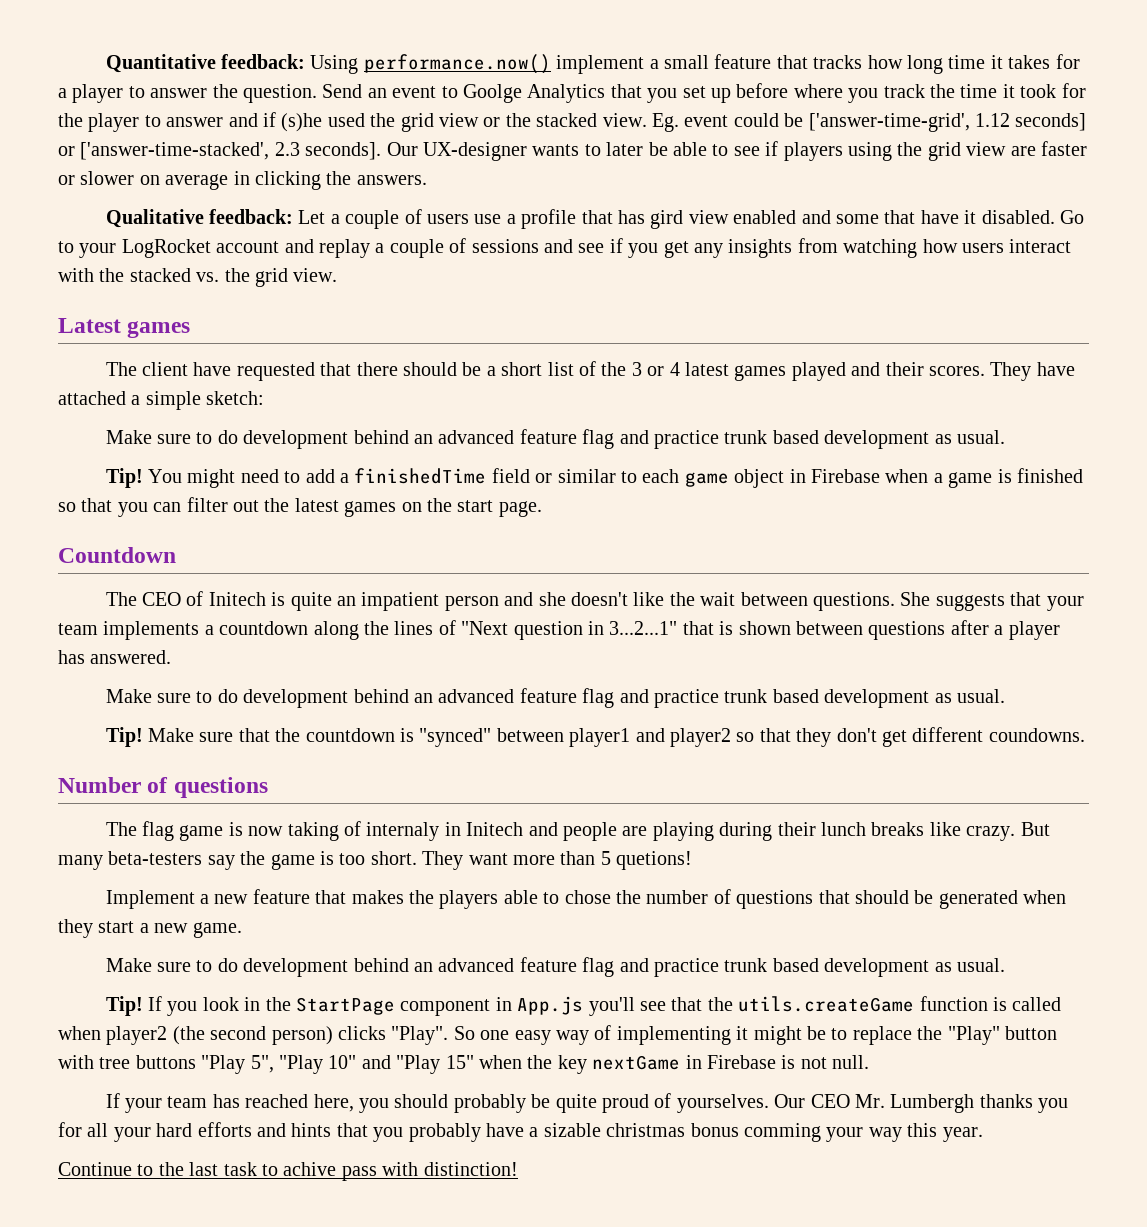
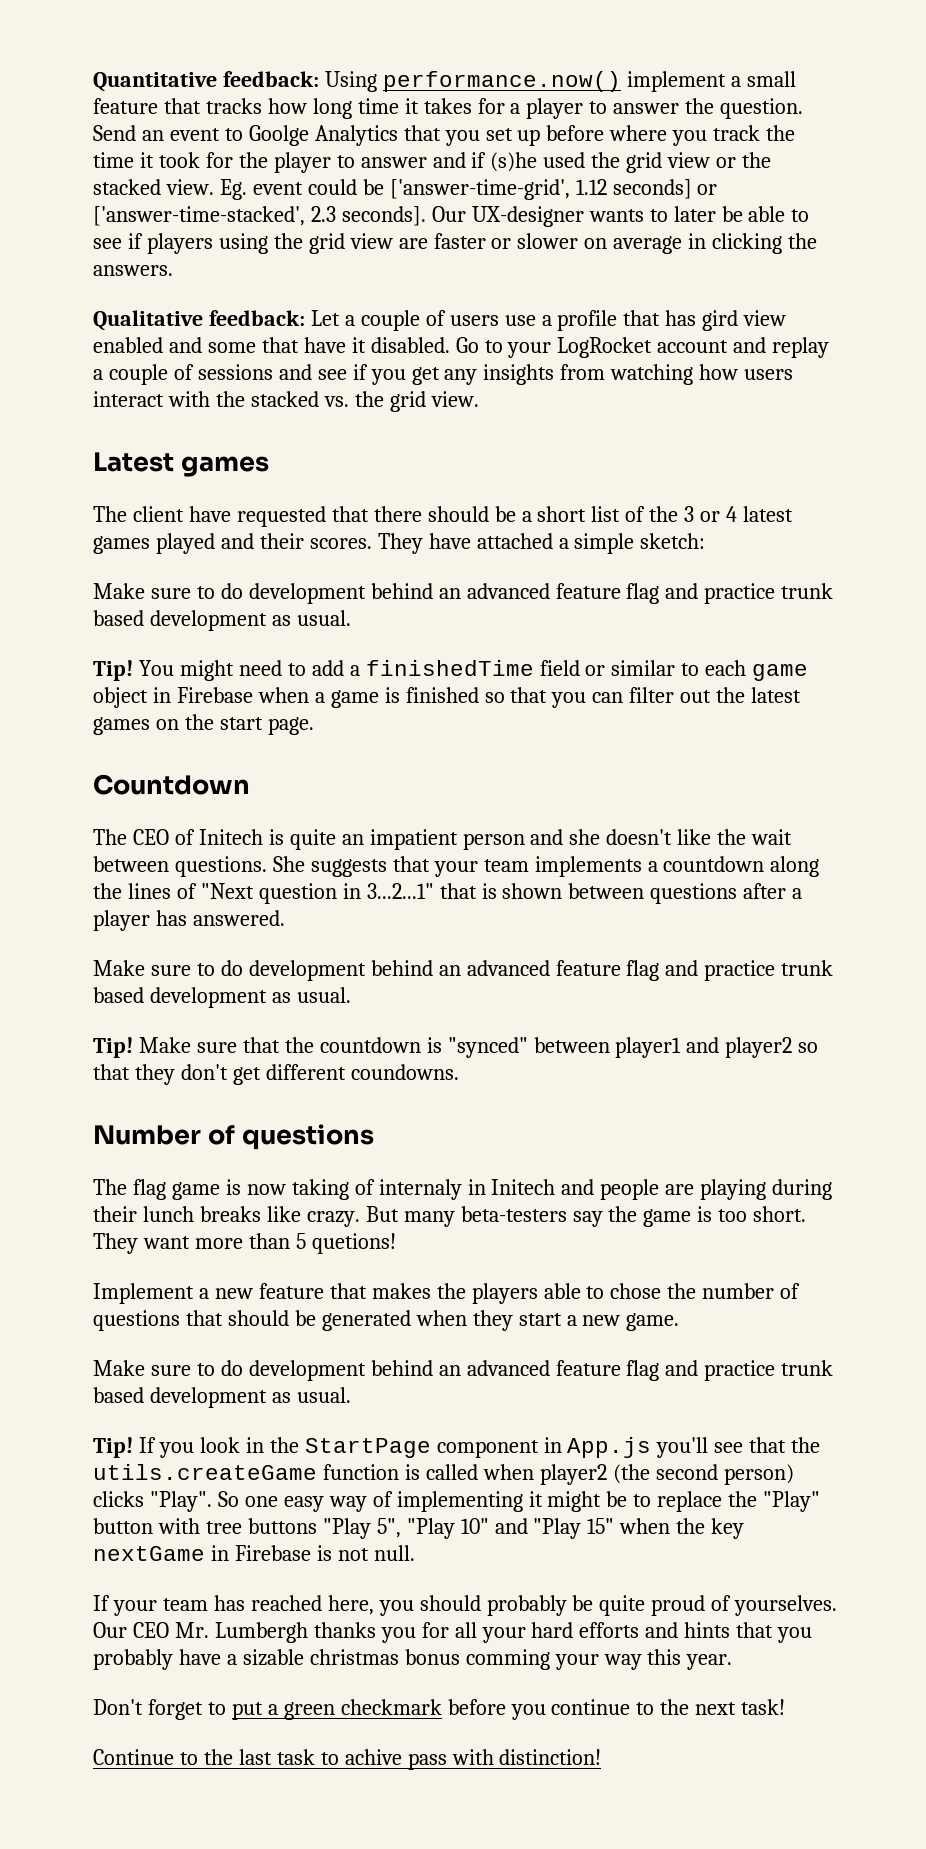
(983, 1134) none -> [93,1699,786,1720] // Don't forget to put a green checkmark before you continue to the next task!

